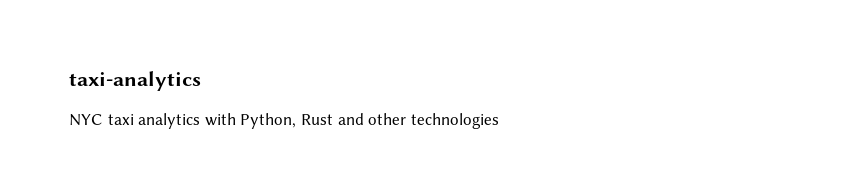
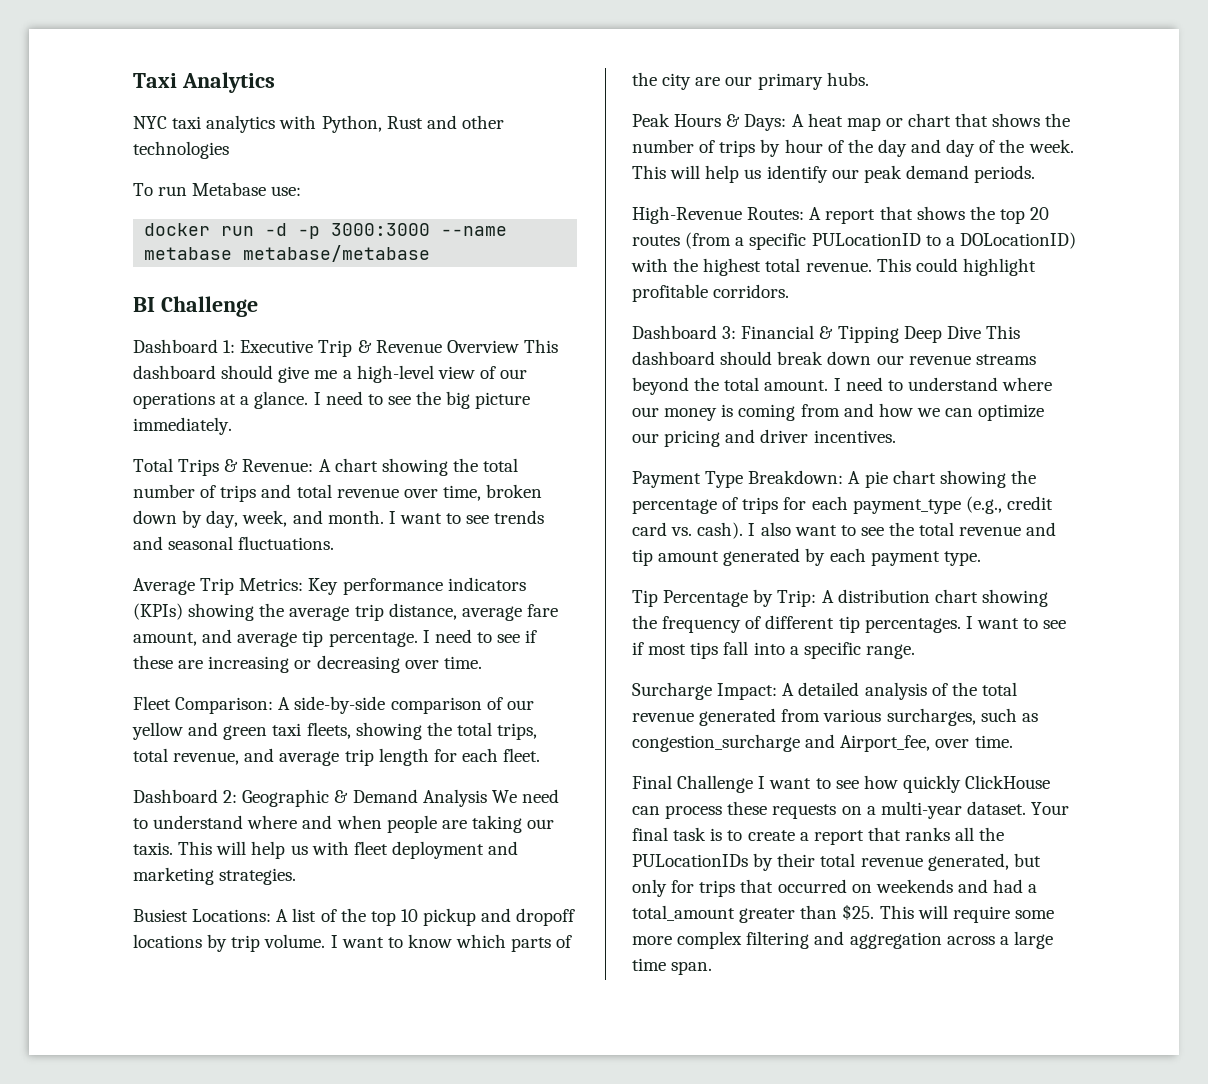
[69,71,201,91] taxi-analytics -> [133,72,275,93] Taxi Analytics
(499, 121) none -> [133,182,302,196] [144,223,508,239] [144,245,431,262] [133,296,258,317] [133,339,558,357] [133,365,528,383] [133,391,531,409] [133,417,232,435] [133,458,519,476] [133,484,543,502] [133,510,545,528] [133,536,335,550] [133,577,526,595] [133,603,558,621] [133,629,538,647] [133,655,482,673] [133,696,534,714] [132,722,538,740] [133,748,541,766] [133,789,559,807] [133,815,555,833] [133,841,519,859] [133,867,297,885] [133,908,576,926] [133,934,573,952] [632,72,869,90] [632,113,1071,131] [632,139,1074,157] [632,165,1036,183] [632,206,1050,224] [632,232,1076,250] [631,258,1036,276] [632,284,790,302] [632,325,1020,343] [632,351,1036,365] [632,377,1053,395] [632,403,1045,421] [632,429,896,447] [632,470,1036,488] [632,496,1053,514] [632,522,1057,539] [632,548,981,566] [632,589,1048,607] [632,615,1067,633] [632,641,915,659] [632,682,1017,700] [632,708,1038,726] [632,734,1013,752] [632,775,1051,793] [632,801,1070,819] [632,827,1005,845] [632,853,1041,871] [632,879,1038,897] [632,904,1054,923] [632,931,1053,949] [632,958,713,975] // To run Metabase use: // docker run -d -p 3000:3000 --name metabase metabase/metabase // BI Challenge // Dashboard 1: Executive Trip & Revenue Overview This dashboard should give me a high-level view of our operations at a glance. I need to see the big picture immediately. // Total Trips & Revenue: A chart showing the total number of trips and total revenue over time, broken down by day, week, and month. I want to see trends and seasonal fluctuations. // Average Trip Metrics: Key performance indicators (KPIs) showing the average trip distance, average fare amount, and average tip percentage. I need to see if these are increasing or decreasing over time. // Fleet Comparison: A side-by-side comparison of our yellow and green taxi fleets, showing the total trips, total revenue, and average trip length for each fleet. // Dashboard 2: Geographic & Demand Analysis We need to understand where and when people are taking our taxis. This will help us with fleet deployment and marketing strategies. // Busiest Locations: A list of the top 10 pickup and dropoff locations by trip volume. I want to know which parts of the city are our primary hubs. // Peak Hours & Days: A heat map or chart that shows the number of trips by hour of the day and day of the week. This will help us identify our peak demand periods. // High-Revenue Routes: A report that shows the top 20 routes (from a specific PULocationID to a DOLocationID) with the highest total revenue. This could highlight profitable corridors. // Dashboard 3: Financial & Tipping Deep Dive This dashboard should break down our revenue streams beyond the total amount. I need to understand where our money is coming from and how we can optimize our pricing and driver incentives. // Payment Type Breakdown: A pie chart showing the percentage of trips for each payment_type (e.g., credit card vs. cash). I also want to see the total revenue and tip amount generated by each payment type. // Tip Percentage by Trip: A distribution chart showing the frequency of different tip percentages. I want to see if most tips fall into a specific range. // Surcharge Impact: A detailed analysis of the total revenue generated from various surcharges, such as congestion_surcharge and Airport_fee, over time. // Final Challenge I want to see how quickly ClickHouse can process these requests on a multi-year dataset. Your final task is to create a report that ranks all the PULocationIDs by their total revenue generated, but only for trips that occurred on weekends and had a total_amount greater than $25. This will require some more complex filtering and aggregation across a large time span.

